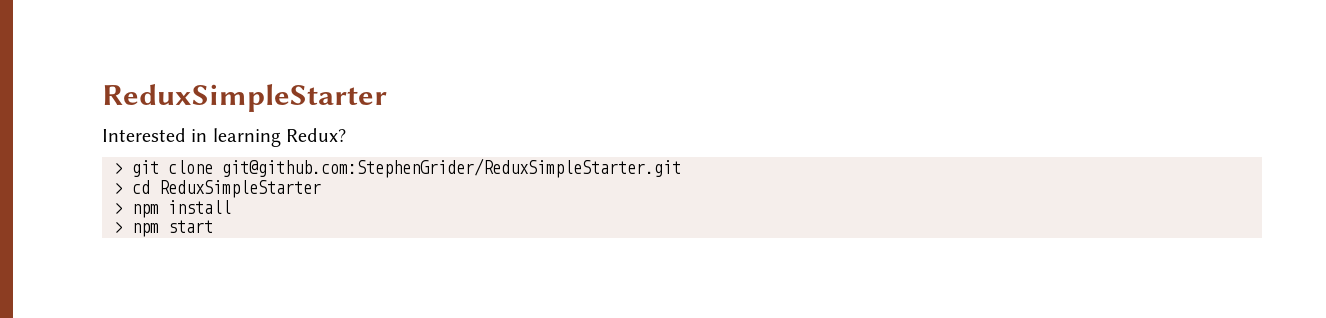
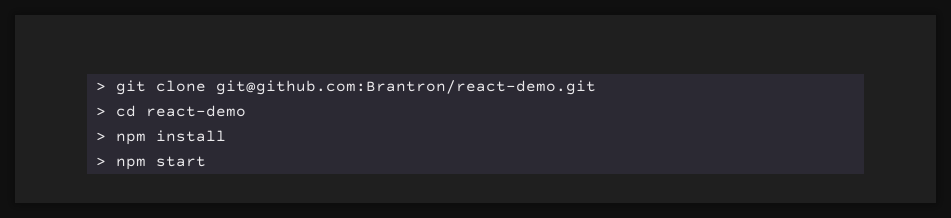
[102,84,387,112] [102,128,347,147] ReduxSimpleStarter // Interested in learning Redux? // -> (95, 86) none
[222,158,681,178] git@github.com:StephenGrider/ReduxSimpleStarter.git -> [215,80,596,95] git@github.com:Brantron/react-demo.git
[159,180,321,198] ReduxSimpleStarter -> [145,105,246,117] react-demo

